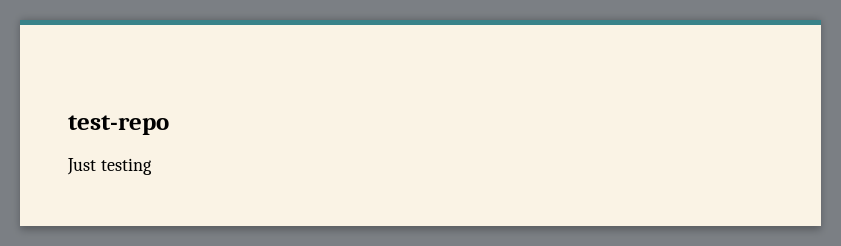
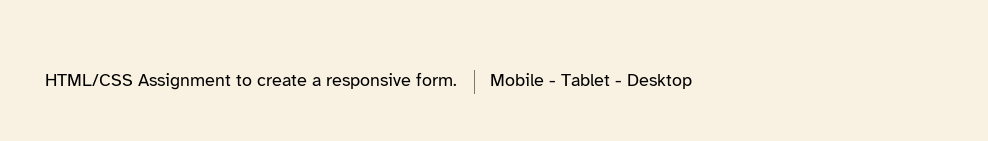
[68,115,169,135] [67,158,152,175] test-repo // Just testing -> [45,72,692,90] HTML/CSS Assignment to create a responsive form. Mobile - Tablet - Desktop

